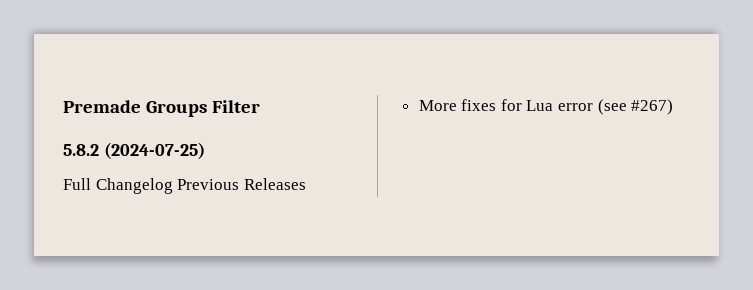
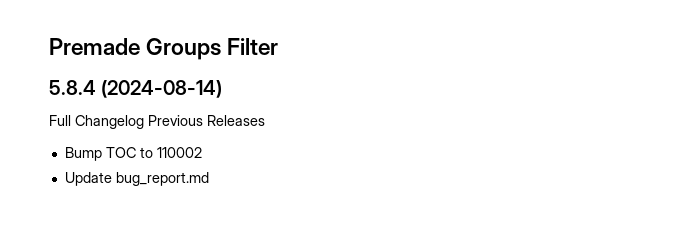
[63,142,205,159] 5.8.2 (2024-07-25) -> [49,80,223,98] 5.8.4 (2024-08-14)
[418,99,674,115] More fixes for Lua error (see #267) -> [64,147,202,161] [64,172,209,186] Bump TOC to 110002 // Update bug_report.md

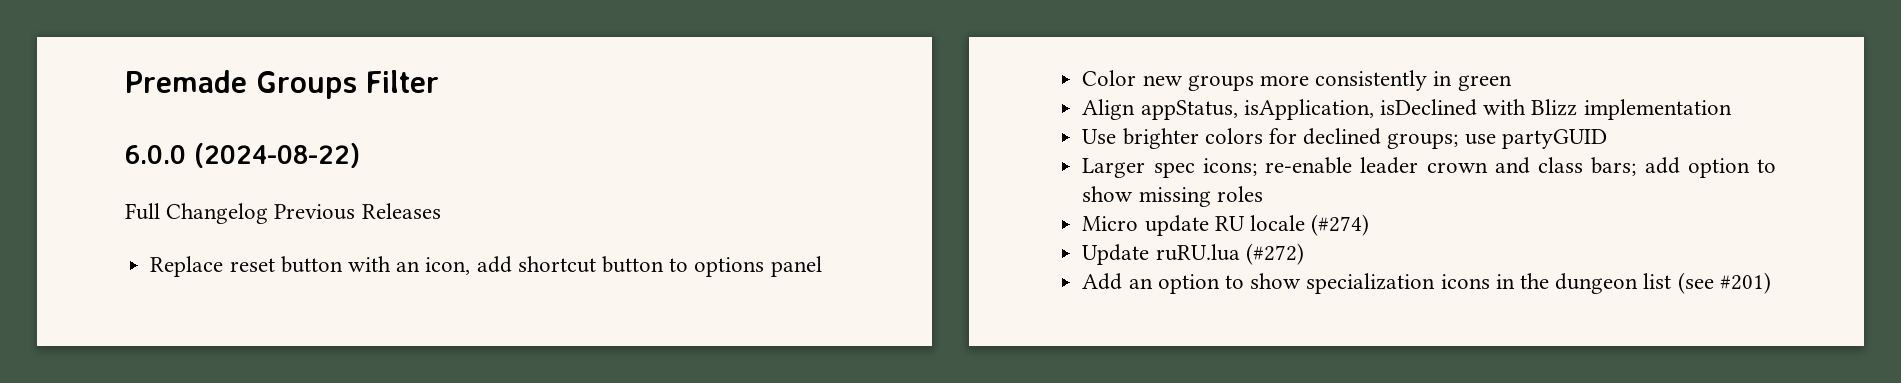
[49,80,223,98] 5.8.4 (2024-08-14) -> [125,143,360,168] 6.0.0 (2024-08-22)
[64,147,202,161] [64,172,209,186] Bump TOC to 110002 // Update bug_report.md -> [150,256,822,277] [1082,70,1512,91] [1082,99,1732,120] [1082,128,1607,149] [1082,157,1776,178] [1082,186,1263,207] [1082,214,1370,236] [1082,243,1304,265] [1082,272,1771,294] Replace reset button with an icon, add shortcut button to options panel // Color new groups more consistently in green // Align appStatus, isApplication, isDeclined with Blizz implementation // Use brighter colors for declined groups; use partyGUID // Larger spec icons; re-enable leader crown and class bars; add option to show missing roles // Micro update RU locale (#274) // Update ruRU.lua (#272) // Add an option to show specialization icons in the dungeon list (see #201)

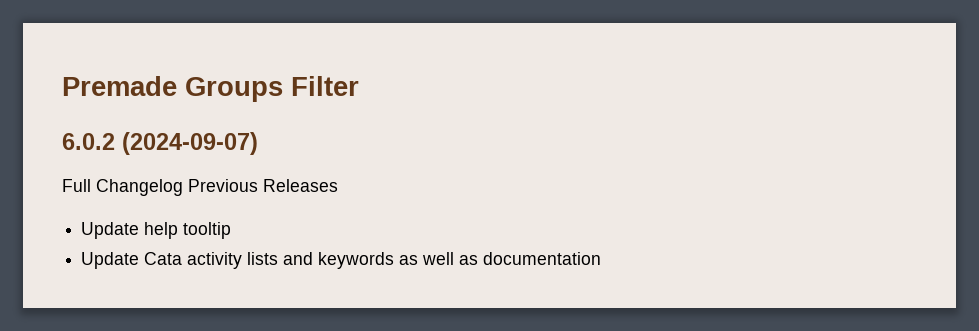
[125,143,360,168] 6.0.0 (2024-08-22) -> [62,132,258,155] 6.0.2 (2024-09-07)
[150,256,822,277] [1082,70,1512,91] [1082,99,1732,120] [1082,128,1607,149] [1082,157,1776,178] [1082,186,1263,207] [1082,214,1370,236] [1082,243,1304,265] [1082,272,1771,294] Replace reset button with an icon, add shortcut button to options panel // Color new groups more consistently in green // Align appStatus, isApplication, isDeclined with Blizz implementation // Use brighter colors for declined groups; use partyGUID // Larger spec icons; re-enable leader crown and class bars; add option to show missing roles // Micro update RU locale (#274) // Update ruRU.lua (#272) // Add an option to show specialization icons in the dungeon list (see #201) -> [81,222,232,239] [81,252,602,269] Update help tooltip // Update Cata activity lists and keywords as well as documentation

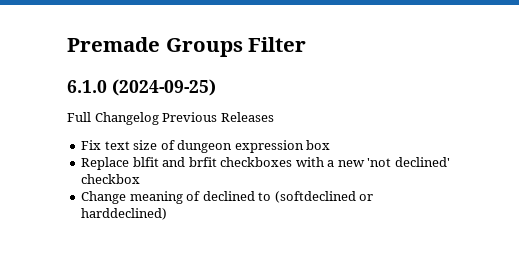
[62,132,258,155] 6.0.2 (2024-09-07) -> [67,79,216,96] 6.1.0 (2024-09-25)
[81,222,232,239] [81,252,602,269] Update help tooltip // Update Cata activity lists and keywords as well as documentation -> [81,140,331,153] [81,157,450,170] [81,174,141,184] [81,191,374,204] [81,208,168,220] Fix text size of dungeon expression box // Replace blfit and brfit checkboxes with a new 'not declined' checkbox // Change meaning of declined to (softdeclined or harddeclined)

